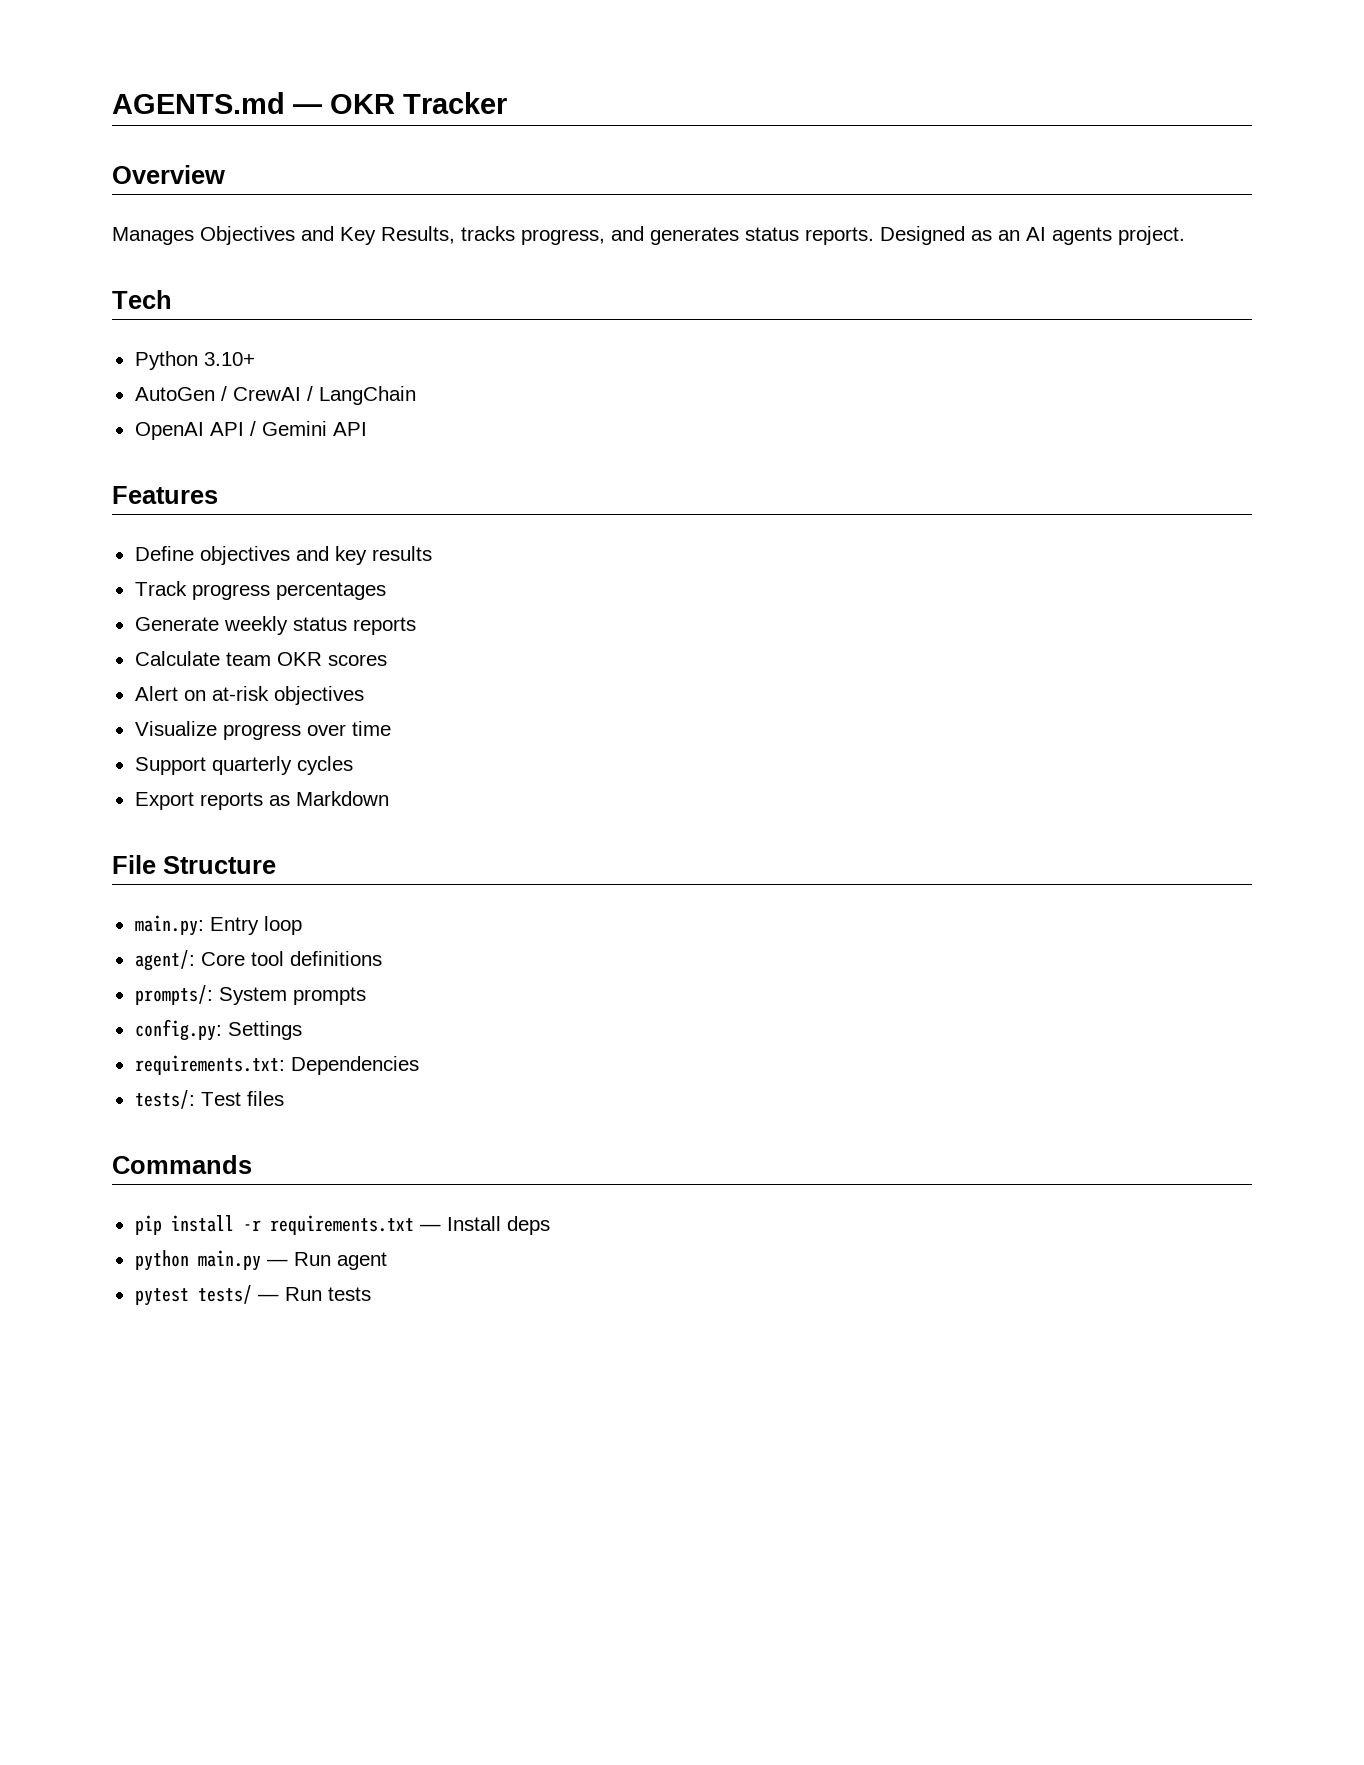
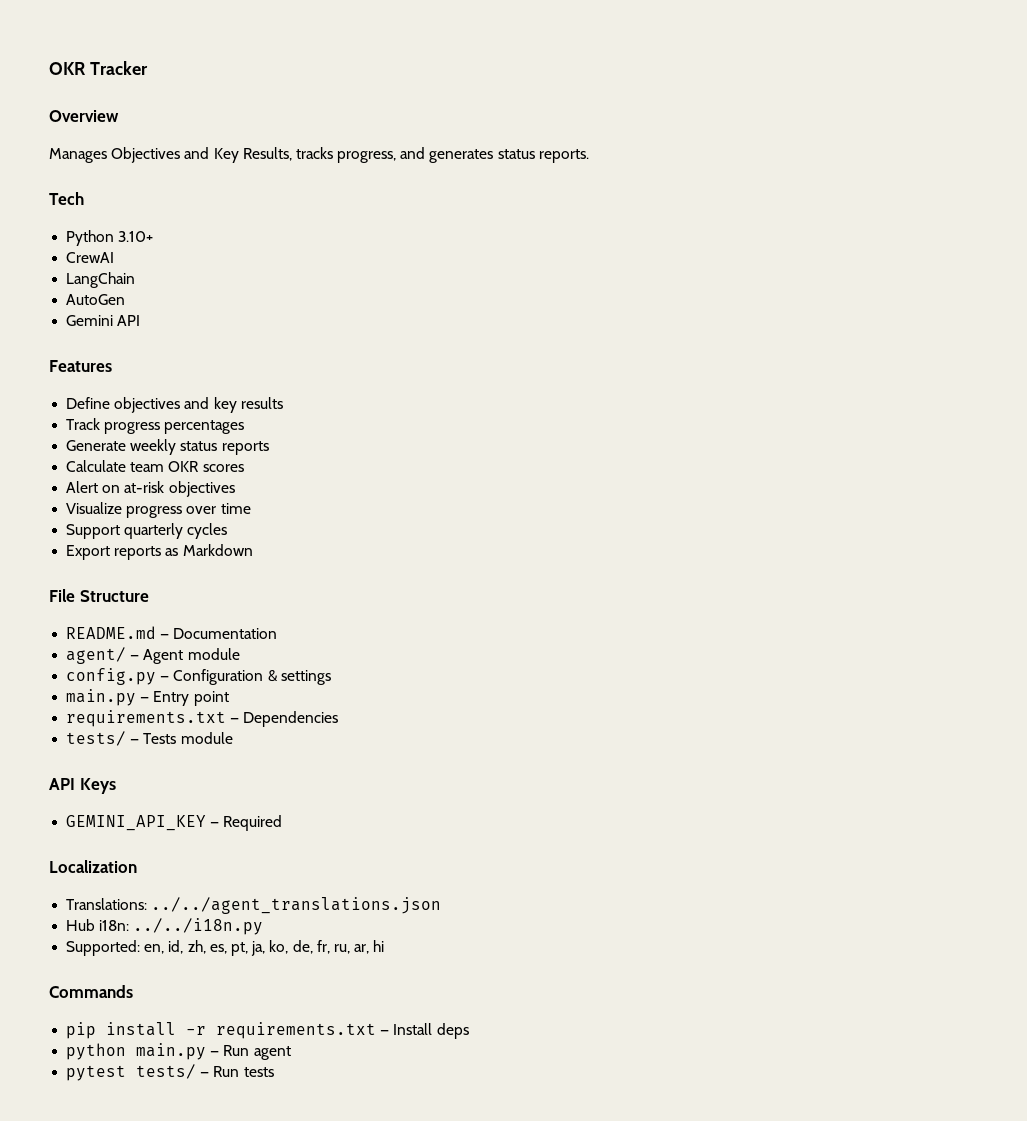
[112,92,322,114] AGENTS.md — -> (49, 68) none
[880,226,1185,245] Designed as an AI agents project. -> (589, 156) none
[134,386,227,401] AutoGen / -> (154, 236) none
[306,386,313,401] / -> (115, 257) //
[134,421,256,440] OpenAI API / -> [66,294,126,305] AutoGen //
[134,915,302,936] [134,950,382,971] [134,985,366,1005] [134,1019,302,1041] [134,1055,419,1075] [134,1090,284,1109] main.py: Entry loop // agent/: Core tool definitions // prompts/: System prompts // config.py: Settings // requirements.txt: Dependencies // tests/: Test files -> [66,626,278,639] [66,647,240,664] [66,668,331,685] [66,689,229,706] [66,710,339,727] [66,731,233,746] [49,778,116,794] [66,815,283,831] [49,860,137,873] [66,897,442,914] [66,918,264,935] [66,940,385,956] README.md — Documentation // agent/ — Agent module // config.py — Configuration & settings // main.py — Entry point // requirements.txt — Dependencies // tests/ — Tests module // API Keys // GEMINI_API_KEY — Required // Localization // Translations: ../../agent_translations.json // Hub i18n: ../../i18n.py // Supported: en, id, zh, es, pt, ja, ko, de, fr, ru, ar, hi

